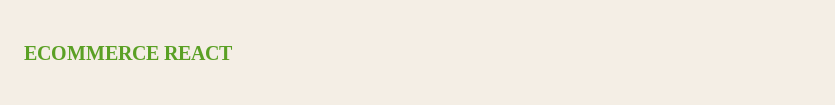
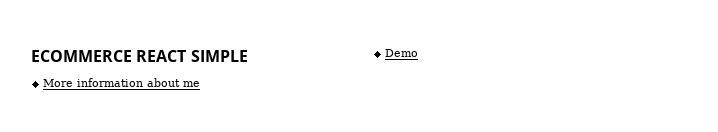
(234, 53) none -> [190,50,248,62] [43,78,201,87] [385,49,419,57] SIMPLE // More information about me // Demo

